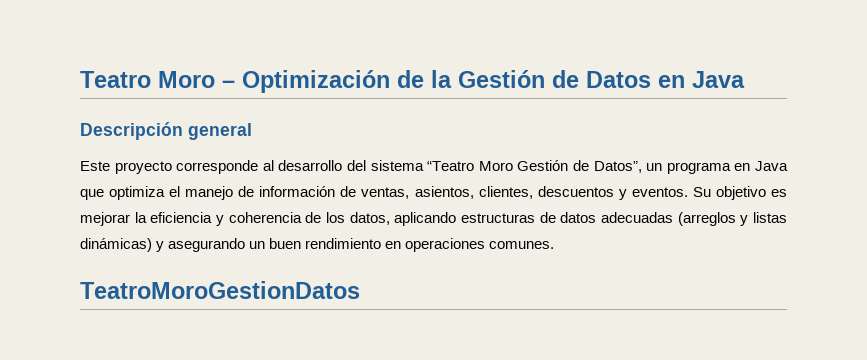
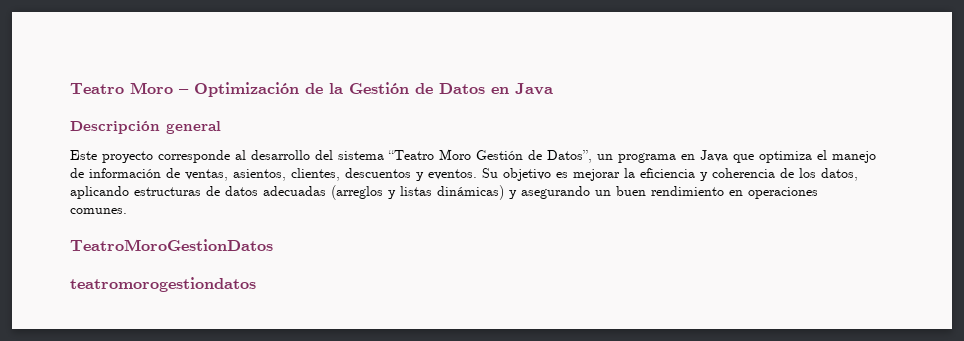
(360, 290) none -> [70,277,256,292] // teatromorogestiondatos

